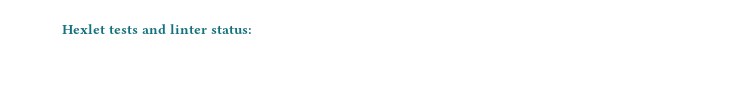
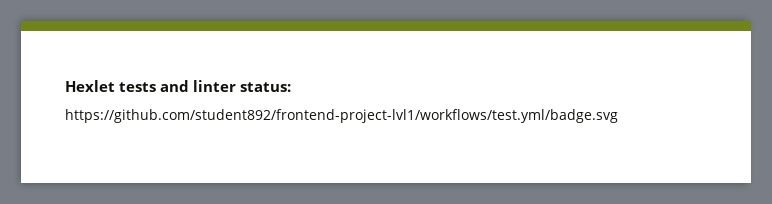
(252, 29) none -> [65,109,618,123] // https://github.com/student892/frontend-project-lvl1/workflows/test.yml/badge.svg

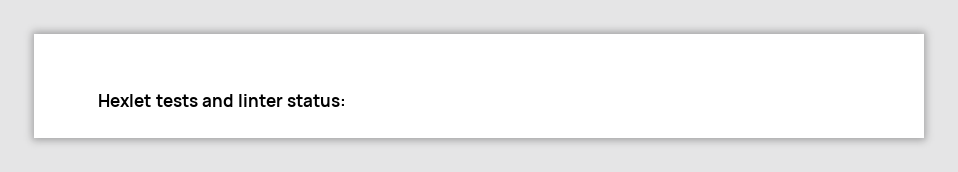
[65,109,618,123] // https://github.com/student892/frontend-project-lvl1/workflows/test.yml/badge.svg -> (347, 100) none

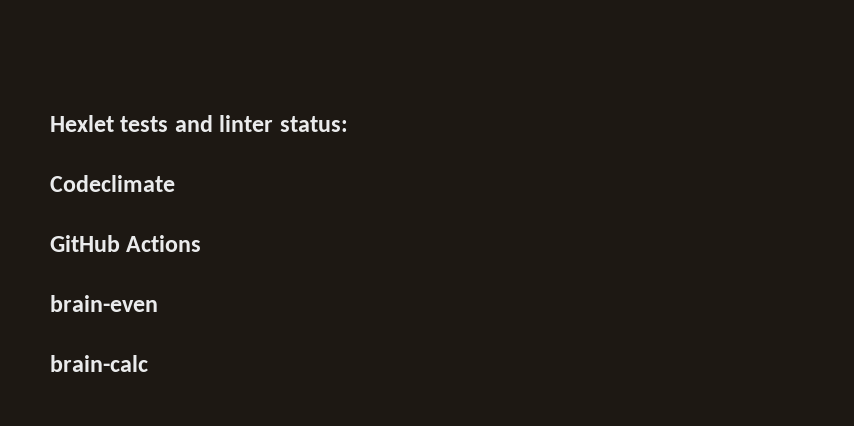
(347, 100) none -> [50,175,175,192] [50,235,202,252] [50,295,158,312] [50,355,148,372] // Codeclimate // GitHub Actions // brain-even // brain-calc

